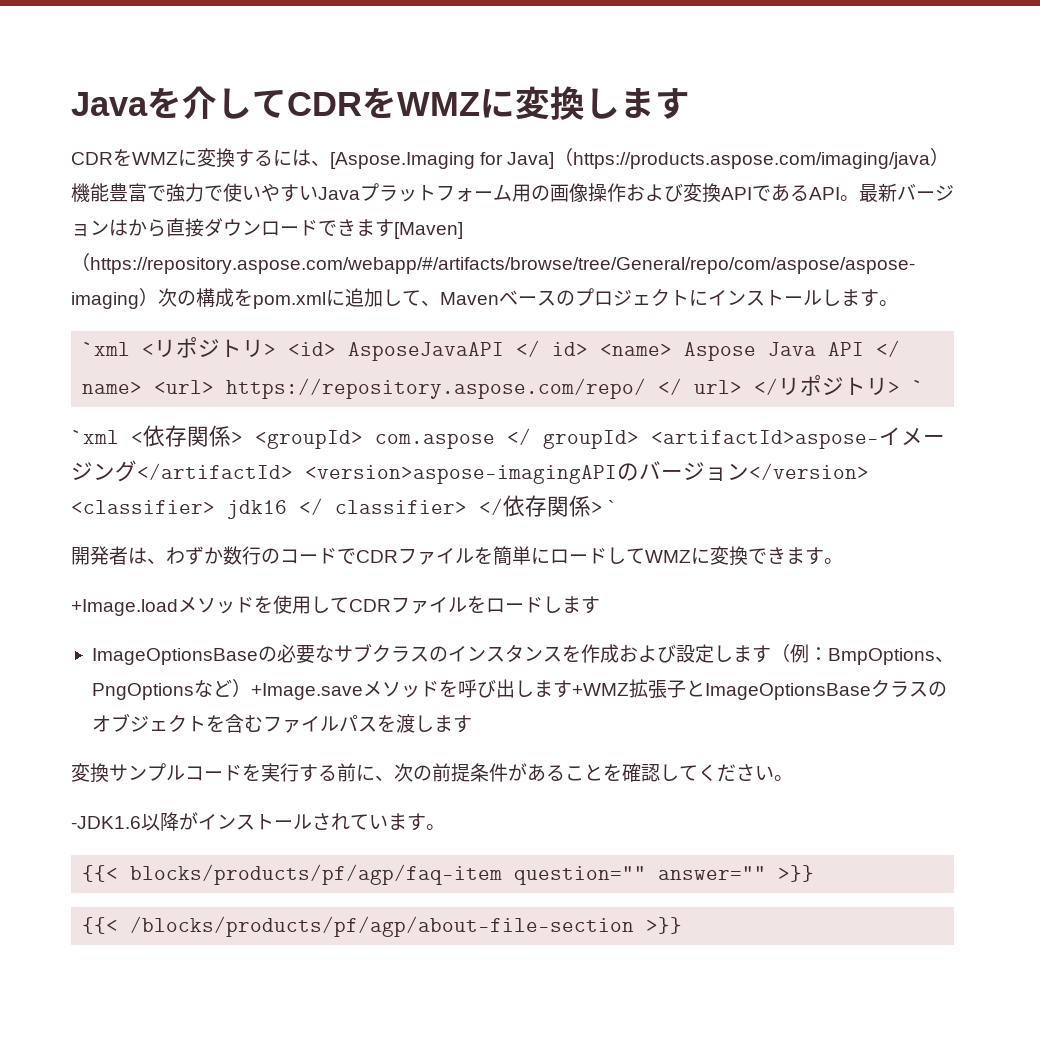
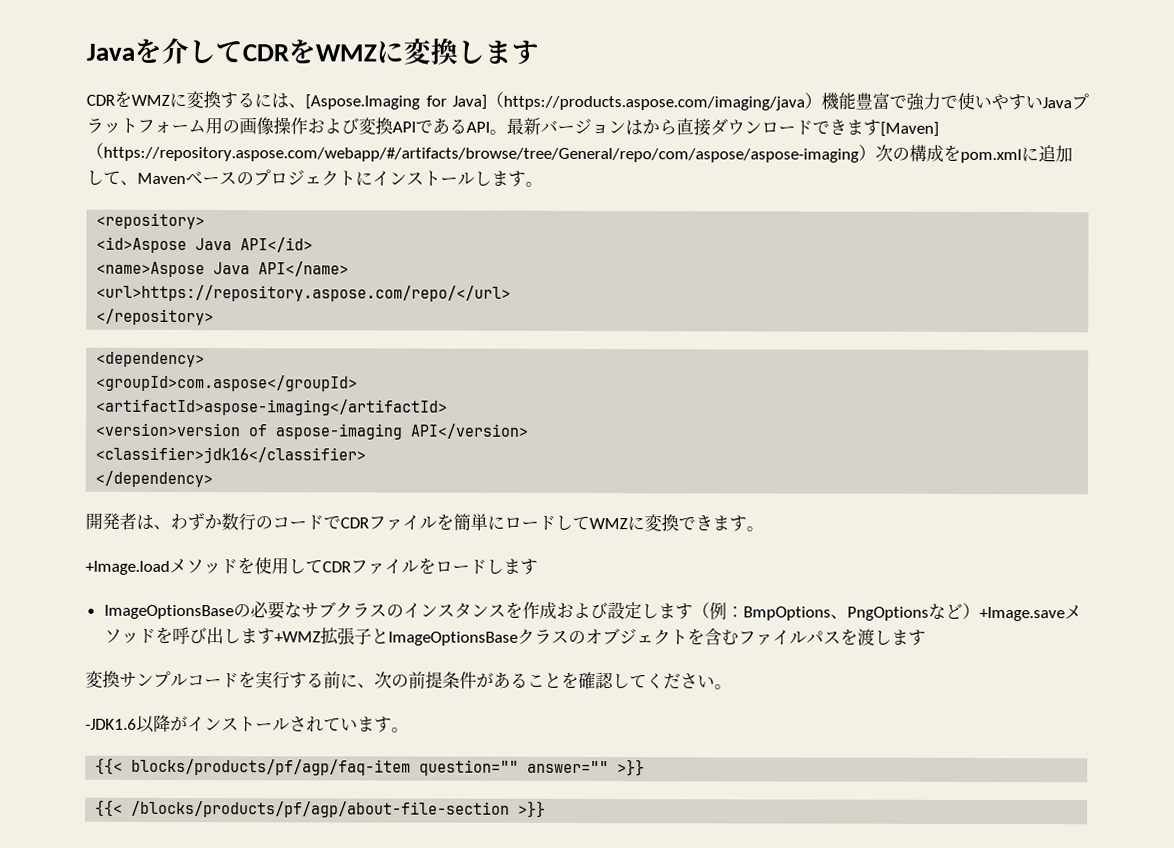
[82,337,901,361] [82,375,925,399] [71,425,945,449] [71,460,869,484] [71,495,615,519] `xml <リポジトリ> <id> AsposeJavaAPI </ id> <name> Aspose Java API </ name> <url> https://repository.aspose.com/repo/ </ url> </リポジトリ> ` // `xml <依存関係> <groupId> com.aspose </ groupId> <artifactId>aspose-イメージング</artifactId> <version>aspose-imagingAPIのバージョン</version> <classifier> jdk16 </ classifier> </依存関係> ` -> [96,212,206,230] [96,236,314,254] [96,261,350,278] [96,284,512,302] [96,308,215,326] [96,351,206,368] [96,374,359,392] [96,398,449,416] [95,422,530,440] [95,446,367,464] [95,470,214,488] <repository> // <id>Aspose Java API</id> // <name>Aspose Java API</name> // <url>https://repository.aspose.com/repo/</url> // </repository> // <dependency> // <groupId>com.aspose</groupId> // <artifactId>aspose-imaging</artifactId> // <version>version of aspose-imaging API</version> // <classifier>jdk16</classifier> // </dependency>

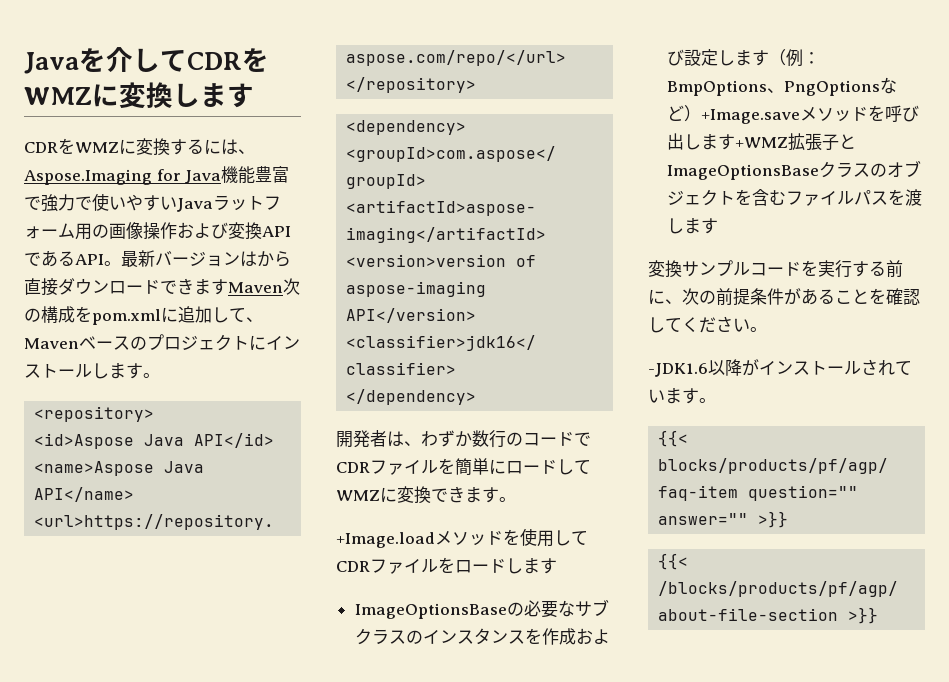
[305,91,822,111] [Aspose.Imaging for Java]（https://products.aspose.com/imaging/java） -> [24,169,222,185] Aspose.Imaging for Java
[1071,93,1089,111] プ -> (213, 205) none
[880,121,939,137] [86,142,876,163] [Maven]（https://repository.aspose.com/webapp/#/artifacts/browse/tree/General/repo/com/aspose/aspose-imaging） -> [228,282,283,293] Maven

